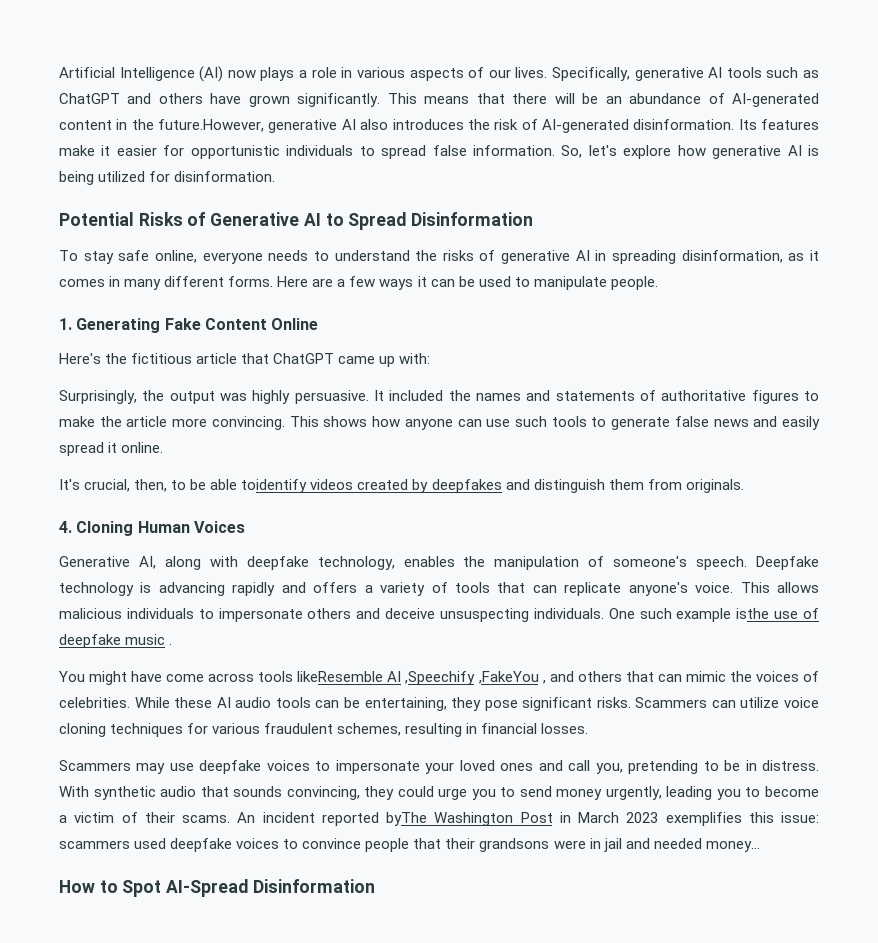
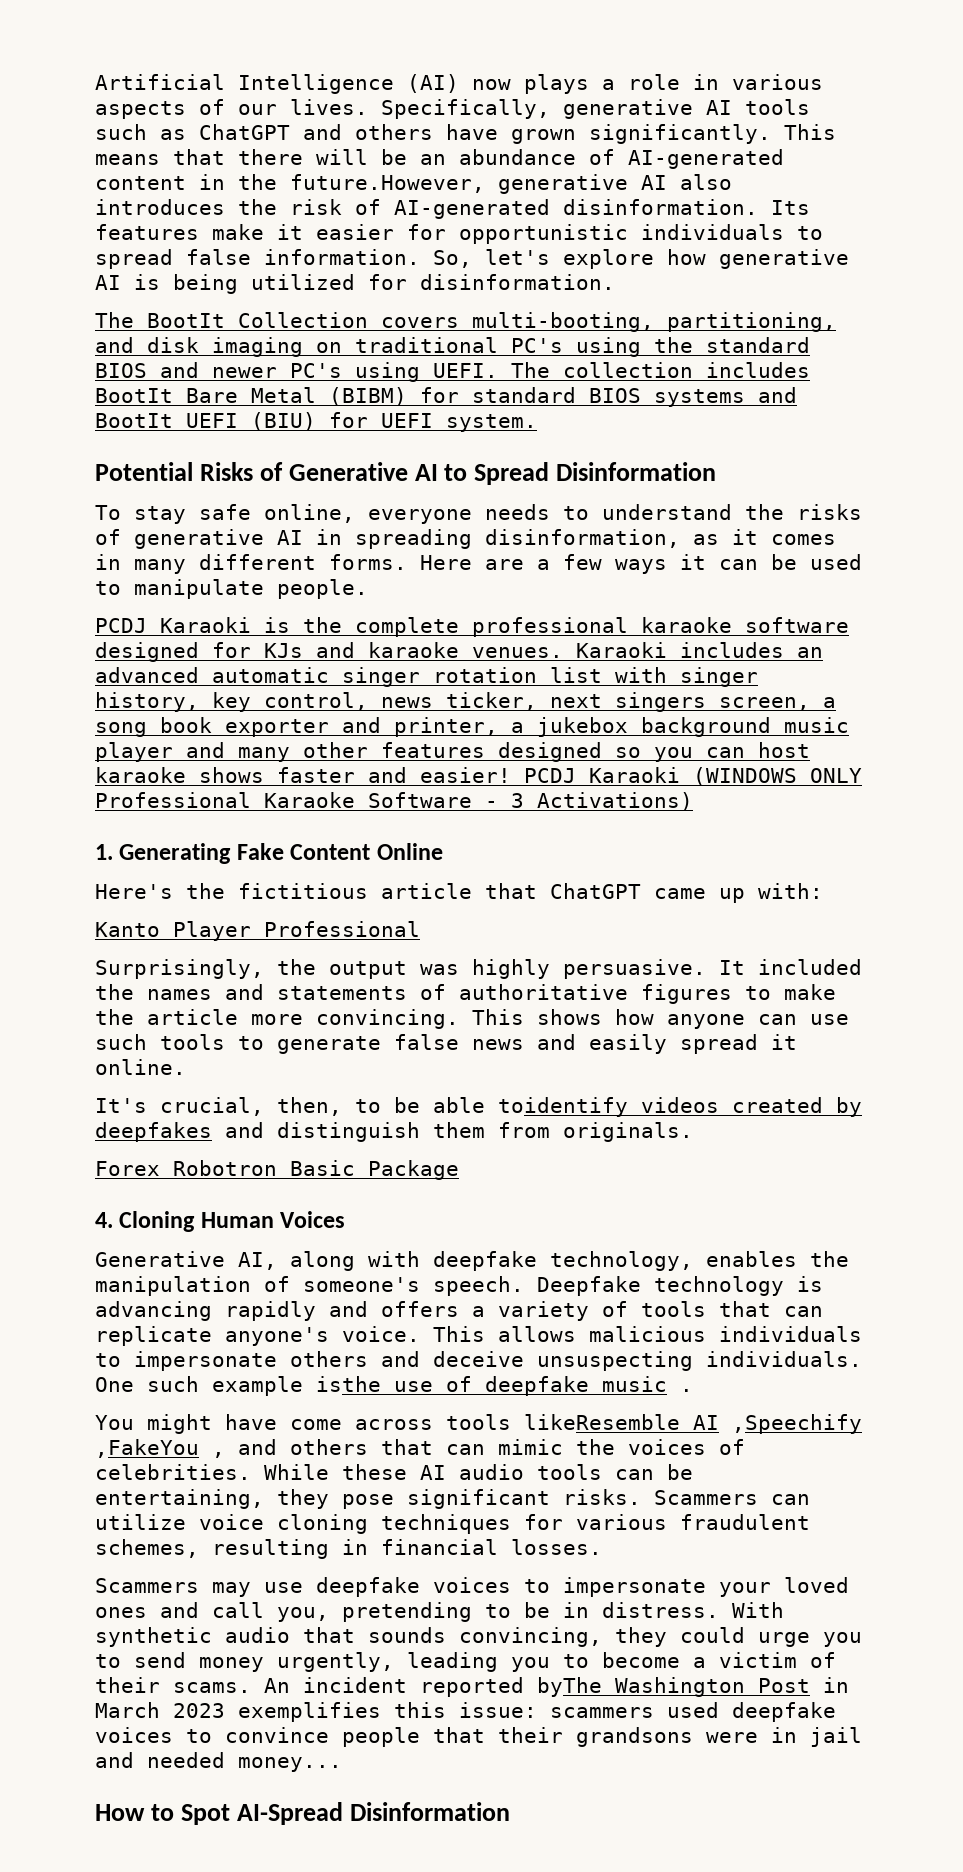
(276, 176) none -> [95,312,836,332] [95,337,810,357] [95,362,810,382] [95,387,797,407] [95,412,537,432] // The BootIt Collection covers multi-booting, partitioning, and disk imaging on traditional PC's using the standard BIOS and newer PC's using UEFI. The collection includes BootIt Bare Metal (BIBM) for standard BIOS systems and BootIt UEFI (BIU) for UEFI system.
(658, 283) none -> [95,617,849,637] [95,642,823,662] [95,667,758,687] [95,692,836,712] [95,717,849,737] [95,742,810,762] [95,767,862,786] [95,792,693,811] // PCDJ Karaoki is the complete professional karaoke software designed for KJs and karaoke venues. Karaoki includes an advanced automatic singer rotation list with singer history, key control, news ticker, next singers screen, a song book exporter and printer, a jukebox background music player and many other features designed so you can host karaoke shows faster and easier! PCDJ Karaoki (WINDOWS ONLY Professional Karaoke Software - 3 Activations)
(431, 358) none -> [95,921,420,941] // Kanto Player Professional
(744, 486) none -> [95,1160,459,1180] // Forex Robotron Basic Package

